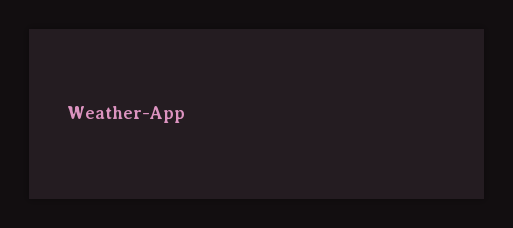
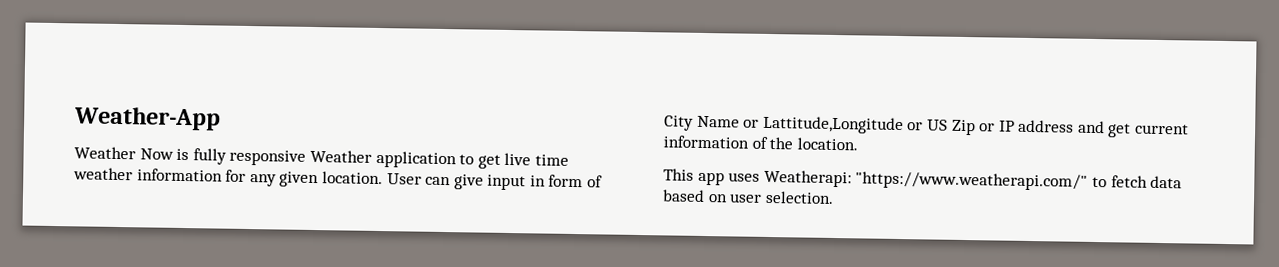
(185, 114) none -> [74,146,569,169] [73,167,604,191] [664,115,1190,138] [663,135,858,151] [663,168,1183,191] [662,189,834,204] // Weather Now is fully responsive Weather application to get live time weather information for any given location. User can give input in form of City Name or Lattitude,Longitude or US Zip or IP address and get current information of the location. // This app uses Weatherapi: "https://www.weatherapi.com/" to fetch data based on user selection.

